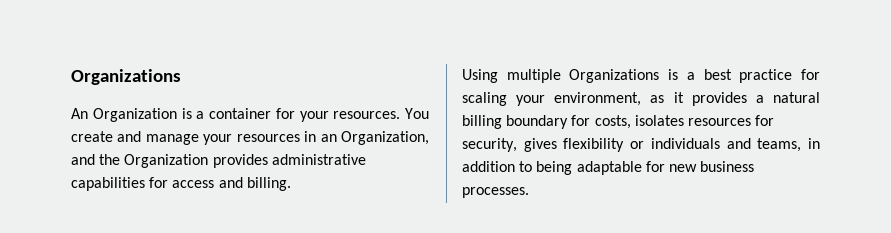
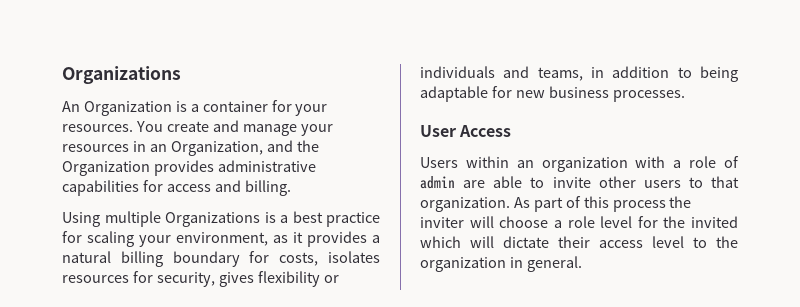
(529, 192) none -> [420,125,512,137] [420,156,740,172] [420,176,739,189] [420,196,692,212] [420,216,738,228] [420,236,738,248] [420,256,582,272] // User Access // Users within an organization with a role of admin are able to invite other users to that organization. As part of this process the inviter will choose a role level for the invited which will dictate their access level to the organization in general.

